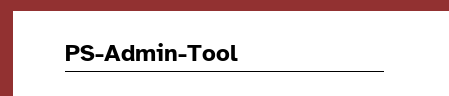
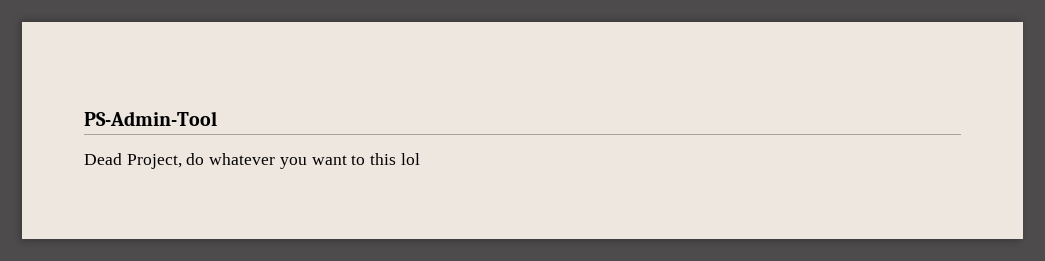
(238, 52) none -> [84,153,420,169] // Dead Project, do whatever you want to this lol

